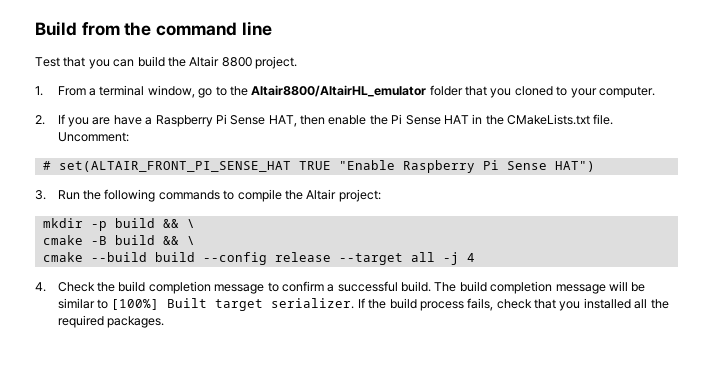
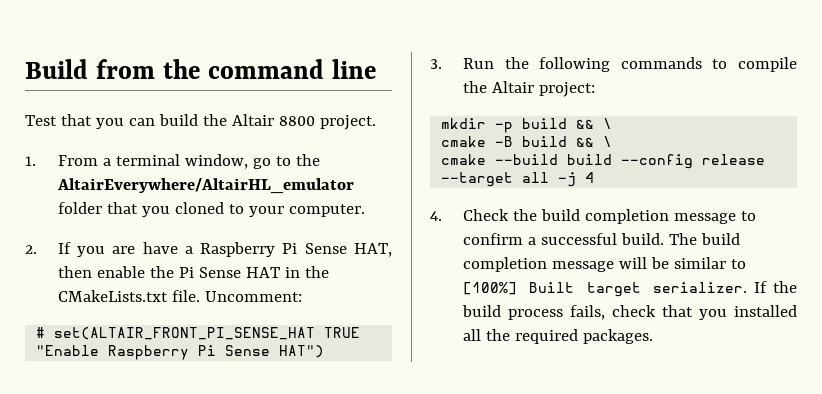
[251,85,427,97] Altair8800/AltairHL_emulator -> [56,178,354,194] AltairEverywhere/AltairHL_emulator

